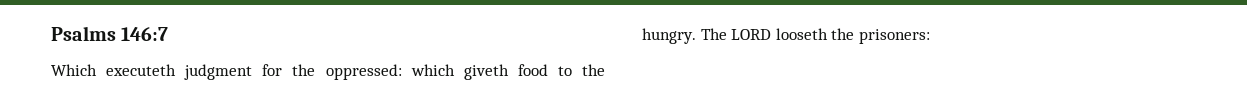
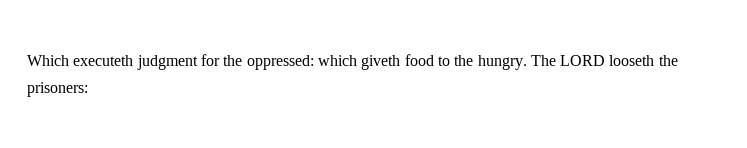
[51,26,169,41] Psalms 146:7 // -> (27, 60) none

